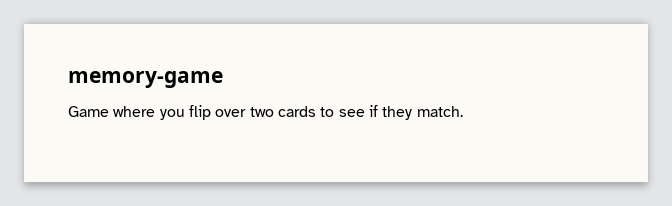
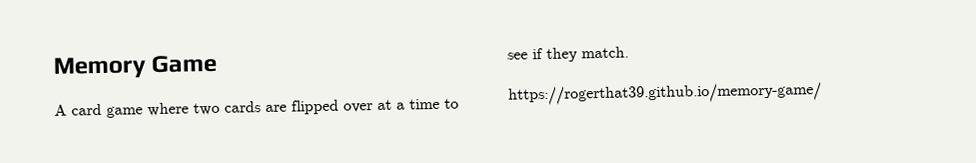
[68,71,223,88] [68,105,316,120] memory-game // Game where you flip over two cards -> [53,54,218,79] [54,98,440,118] Memory Game // A card game where two cards are flipped over at a time
(463, 111) none -> [508,82,822,106] // https://rogerthat39.github.io/memory-game/

